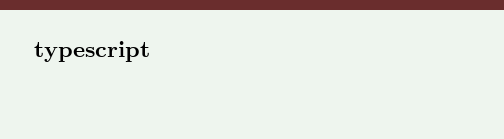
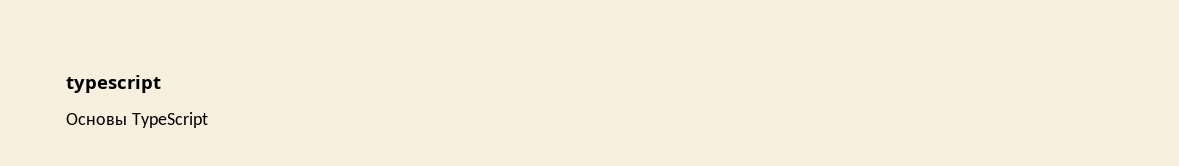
(150, 51) none -> [66,112,208,128] // Основы TypeScript

